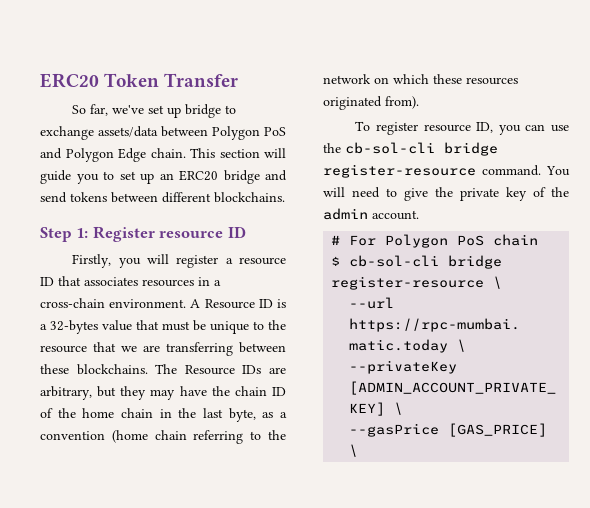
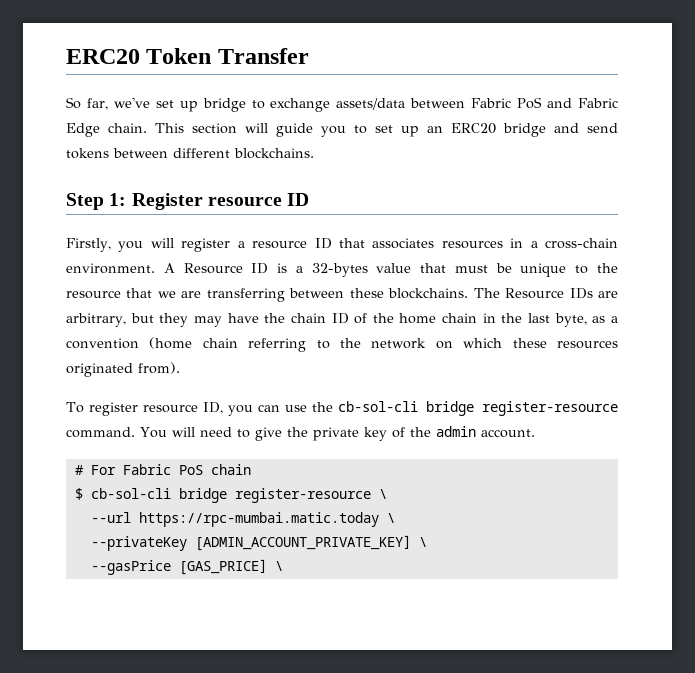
[212,126,260,140] Polygon -> [471,98,512,108] Fabric
[65,148,114,162] Polygon -> [577,98,618,108] Fabric
[385,234,449,248] Polygon -> [122,464,171,475] Fabric

